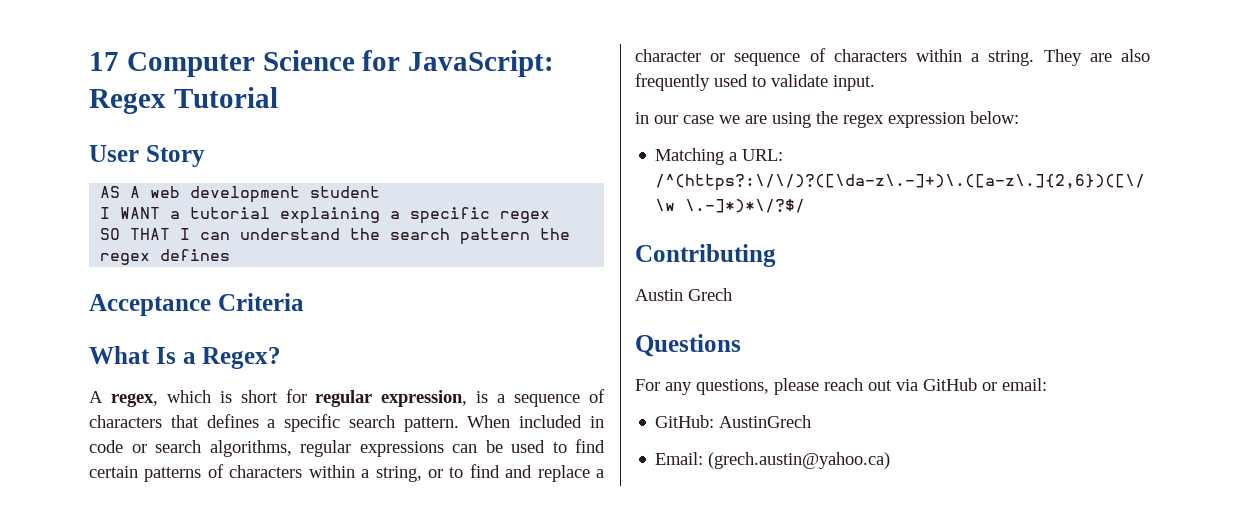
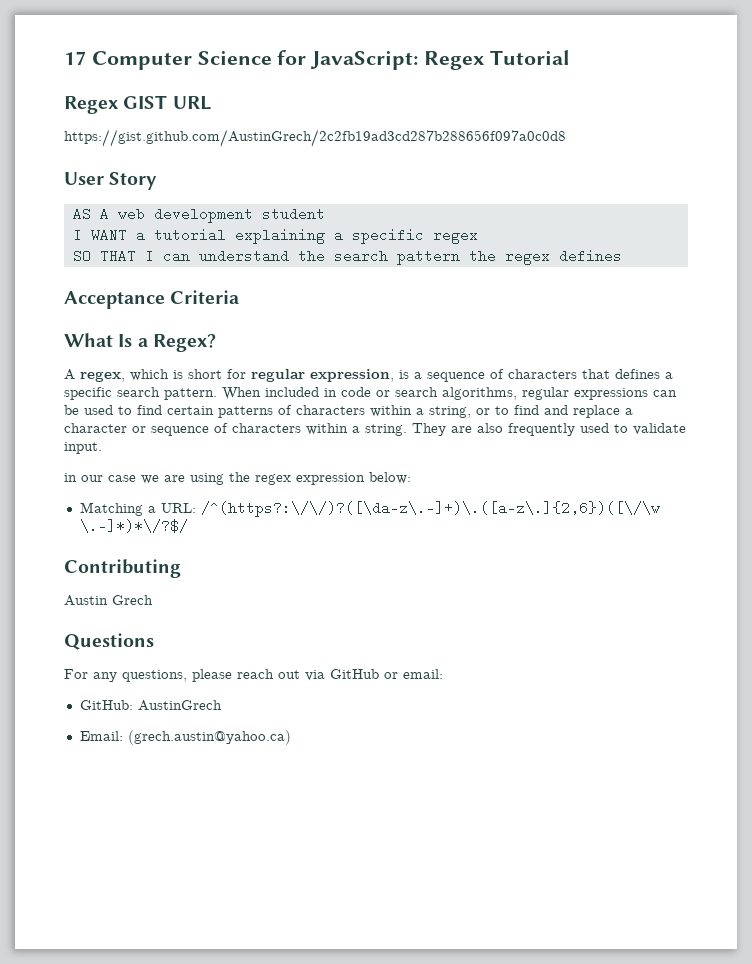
(278, 97) none -> [64,95,211,114] [64,129,566,147] // Regex GIST URL // https://gist.github.com/AustinGrech/2c2fb19ad3cd287b288656f097a0c0d8

